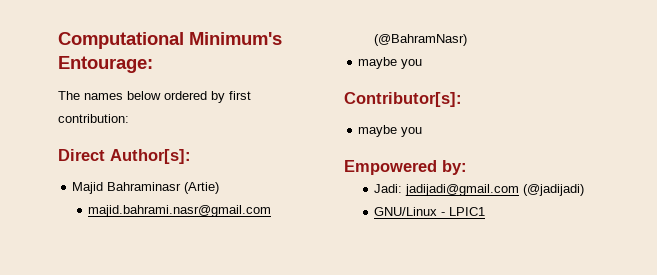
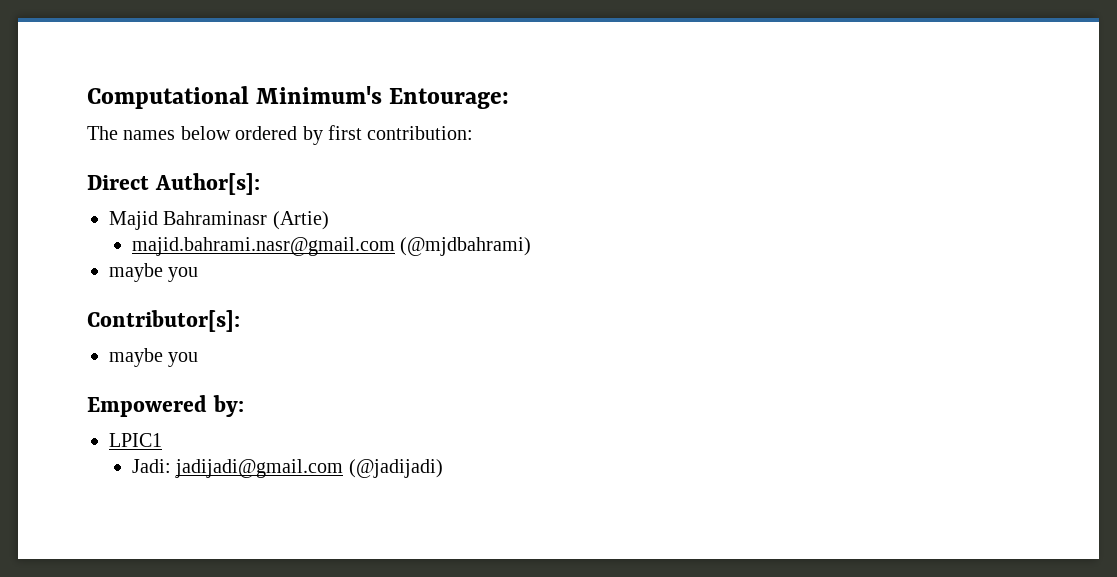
[374,34,468,46] (@BahramNasr) -> [400,237,532,256] (@mjdbahrami)
(467, 167) none -> [109,433,162,447] // LPIC1
[374,207,486,216] // GNU/Linux - LPIC1 -> (443, 468) none

